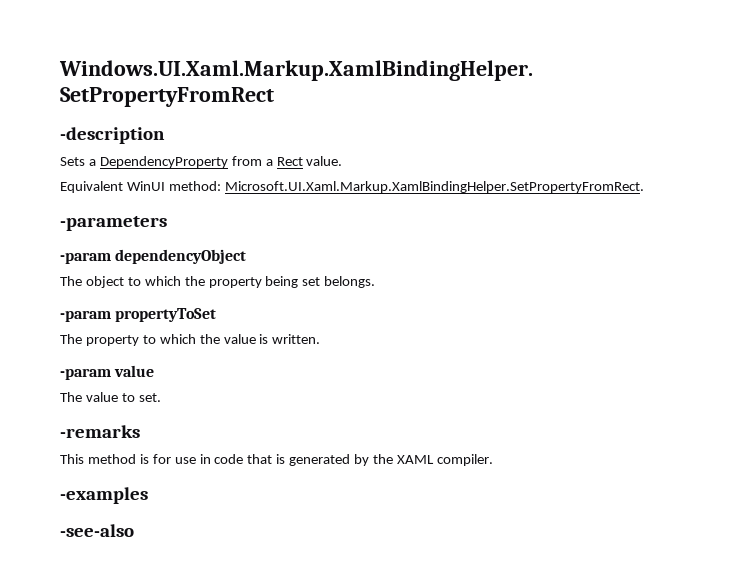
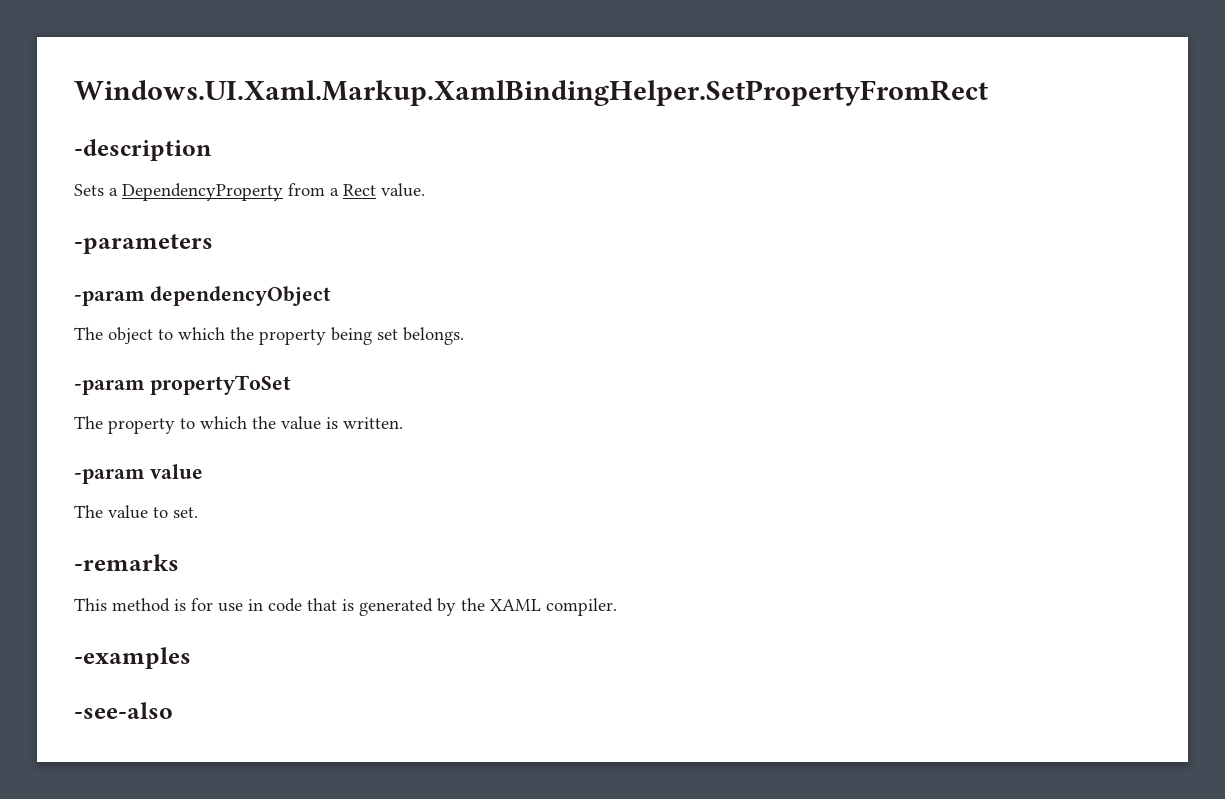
[60,181,644,193] // Equivalent WinUI method: Microsoft.UI.Xaml.Markup.XamlBindingHelper.SetPropertyFromRect. -> (425, 190) none

